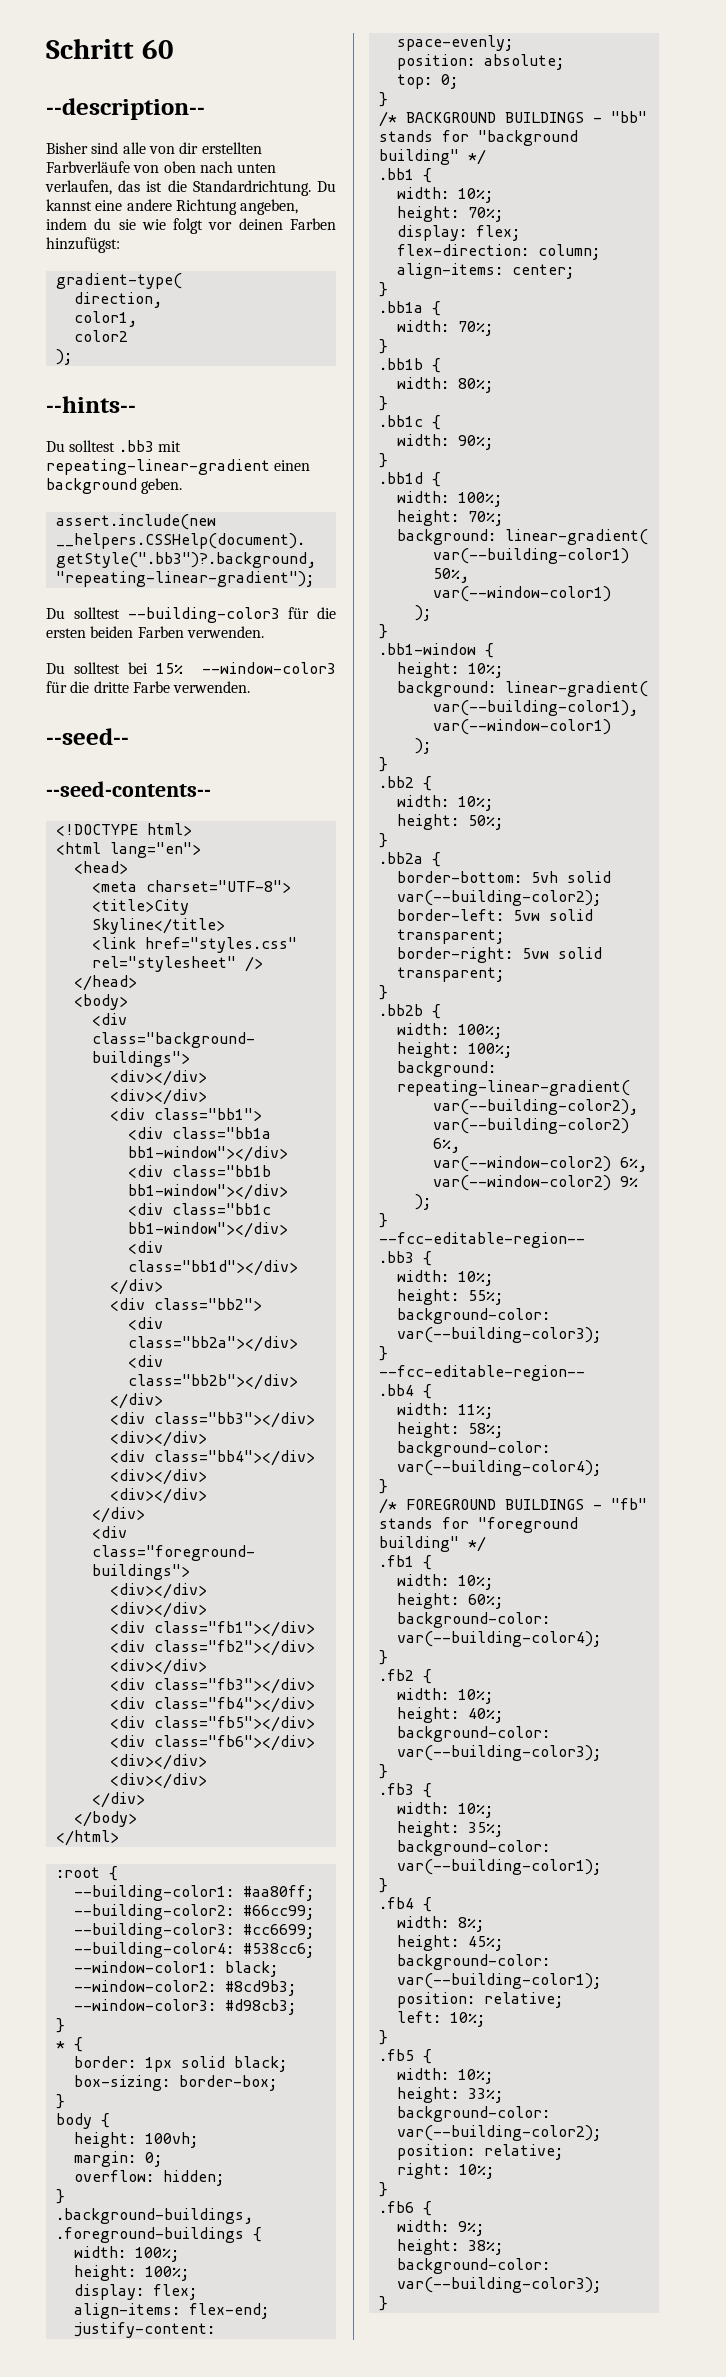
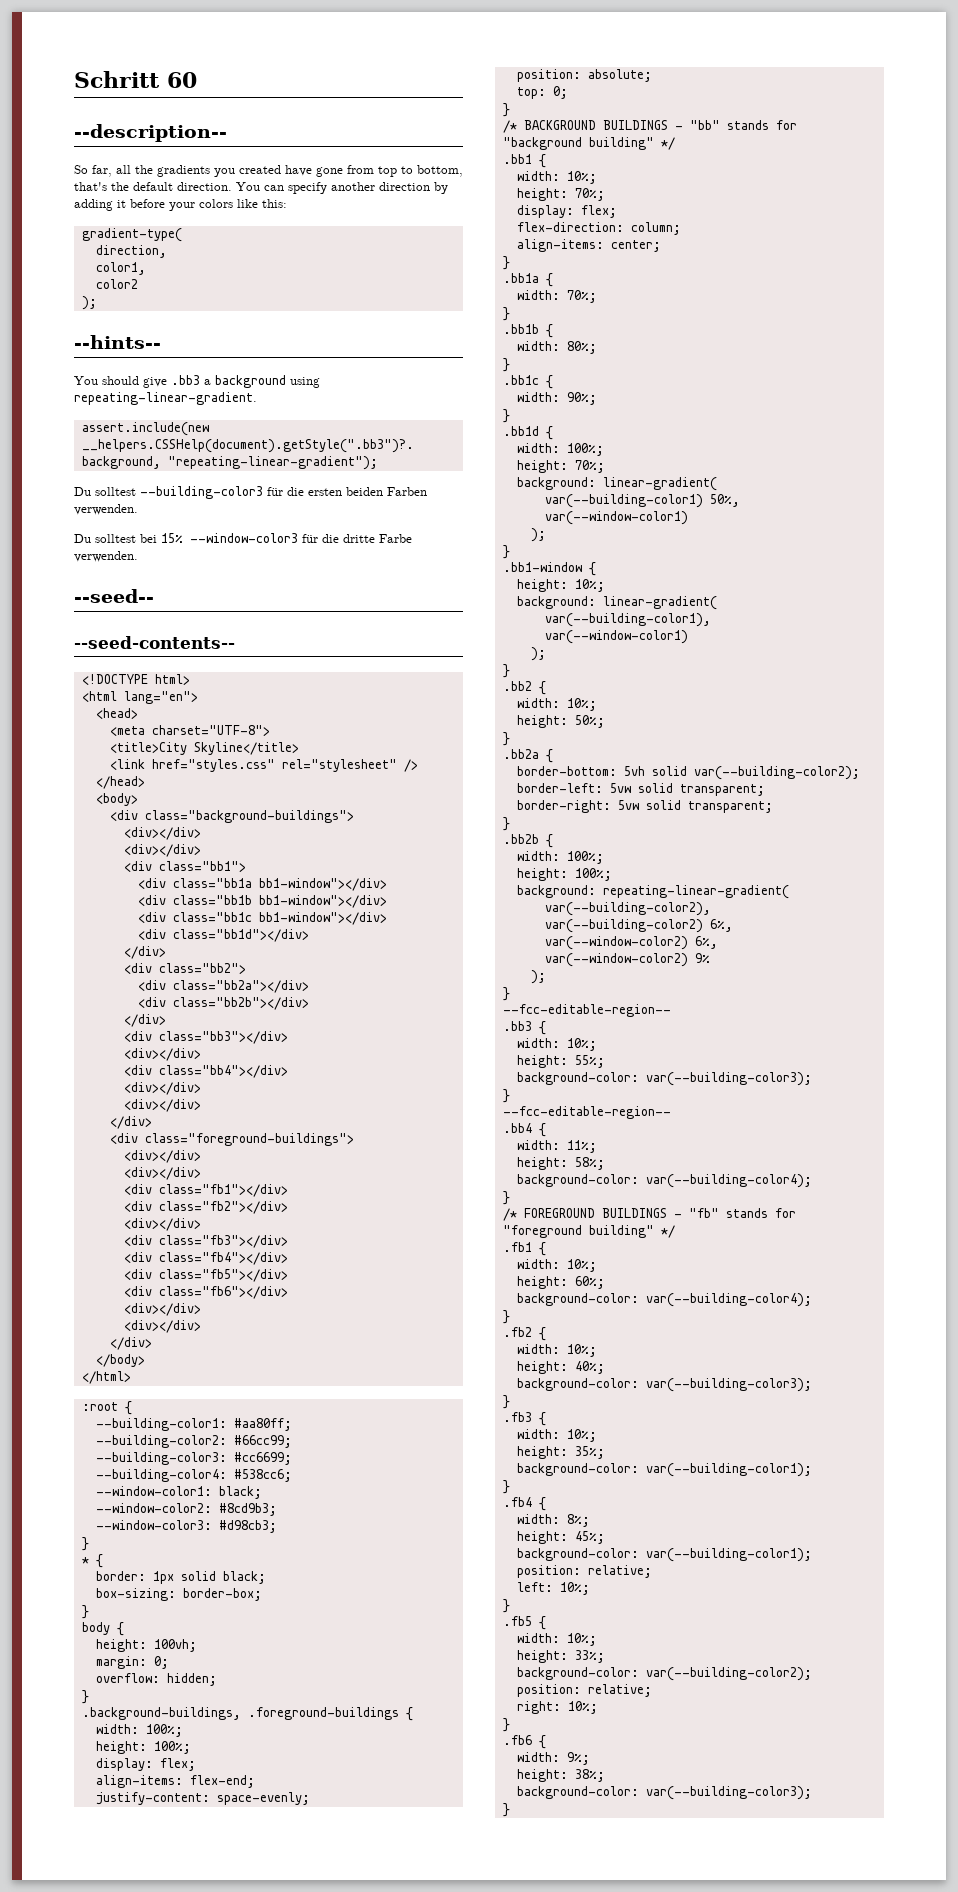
[46,142,262,154] [46,161,277,173] [45,180,336,196] [46,199,299,215] [46,218,336,234] [46,237,120,253] Bisher sind alle von dir erstellten Farbverläufe von oben nach unten verlaufen, das ist die Standardrichtung. Du kannst eine andere Richtung angeben, indem du sie wie folgt vor deinen Farben hinzufügst: -> [74,165,463,177] [74,182,448,194] [74,199,287,211] So far, all the gradients you created have gone from top to bottom, that's the default direction. You can specify another direction by adding it before your colors like this:
[46,440,181,452] [46,459,311,475] [46,478,183,494] Du solltest .bb3 mit repeating-linear-gradient einen background geben. -> [74,375,320,388] [74,392,257,405] You should give .bb3 a background using repeating-linear-gradient.

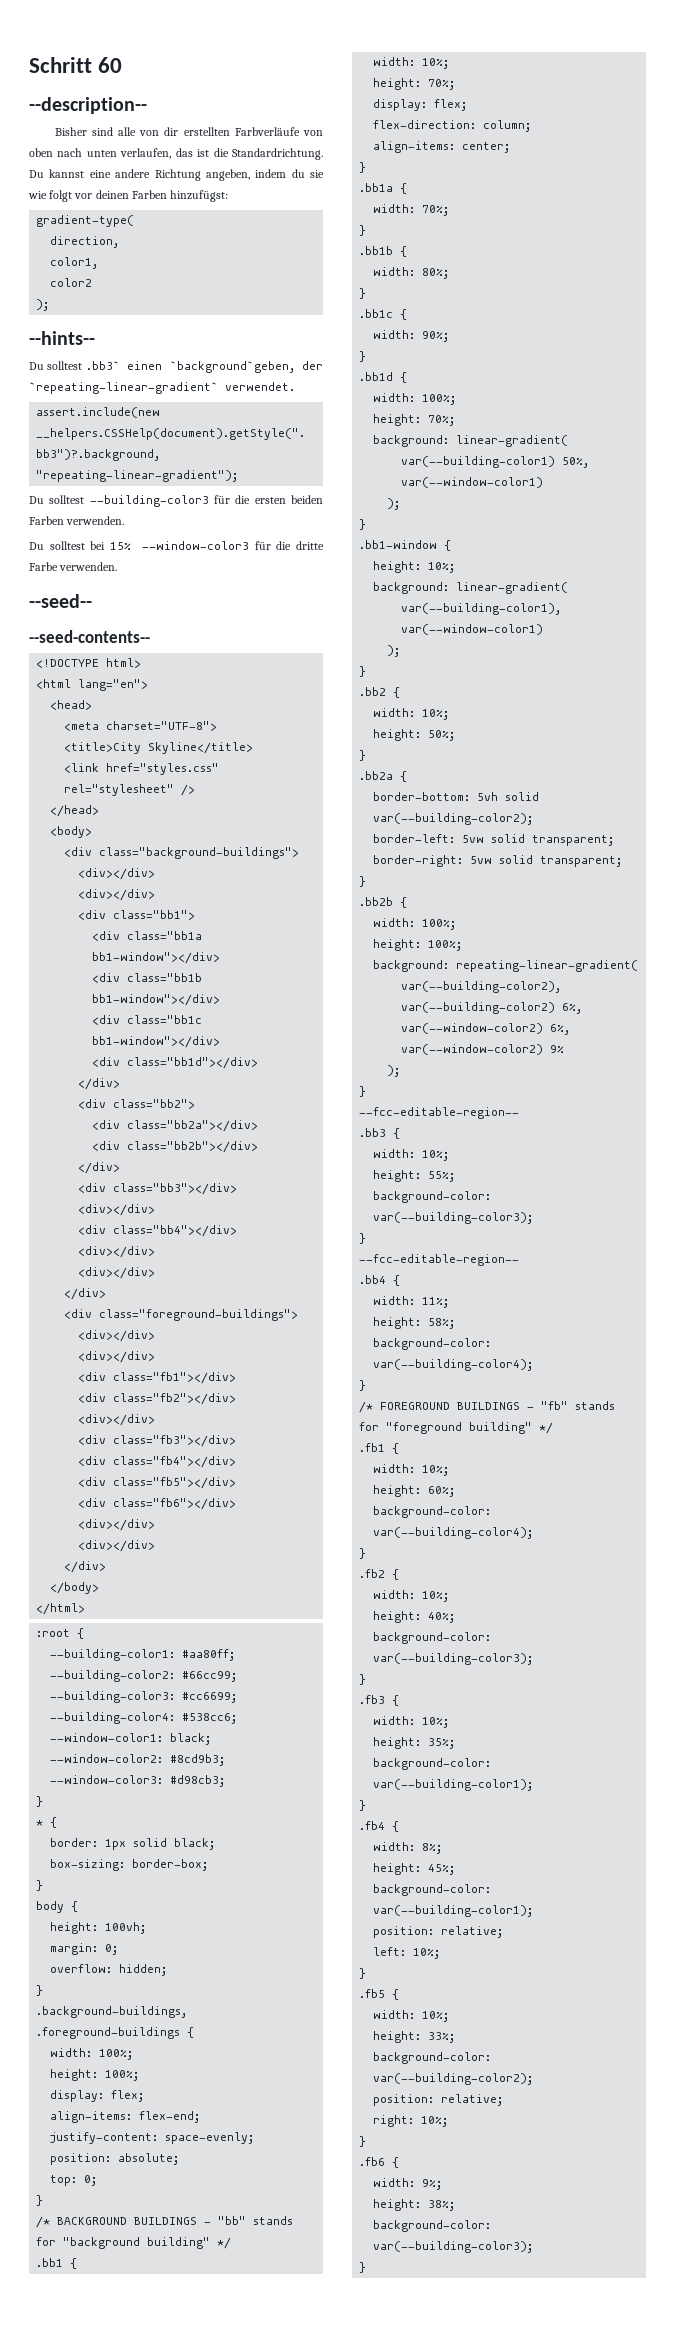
[74,165,463,177] [74,182,448,194] [74,199,287,211] So far, all the gradients you created have gone from top to bottom, that's the default direction. You can specify another direction by adding it before your colors like this: -> [54,127,323,136] [29,148,323,160] [29,169,324,181] [28,190,229,202] Bisher sind alle von dir erstellten Farbverläufe von oben nach unten verlaufen, das ist die Standardrichtung. Du kannst eine andere Richtung angeben, indem du sie wie folgt vor deinen Farben hinzufügst:
[74,375,320,388] [74,392,257,405] You should give .bb3 a background using repeating-linear-gradient. -> [29,361,323,373] [29,382,295,394] Du solltest .bb3` einen `background`geben, der `repeating-linear-gradient` verwendet.

